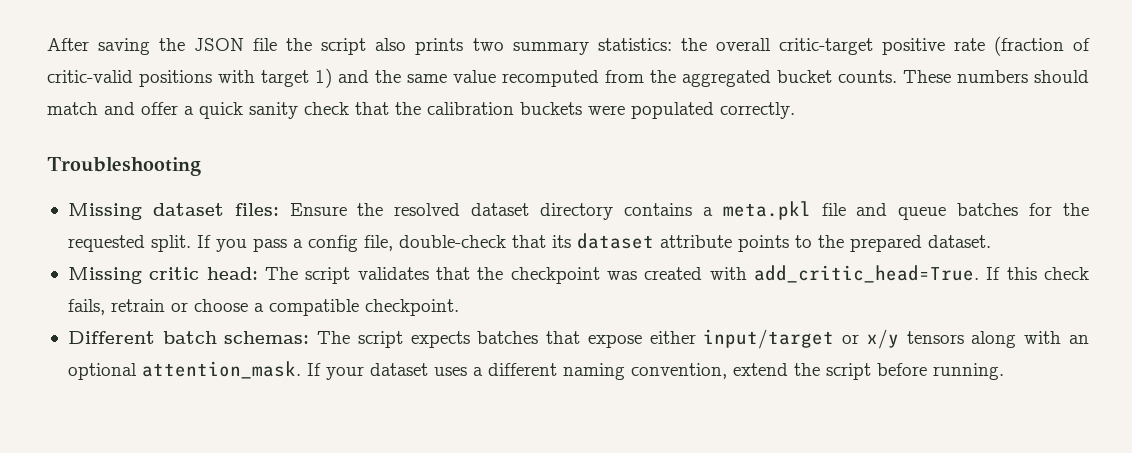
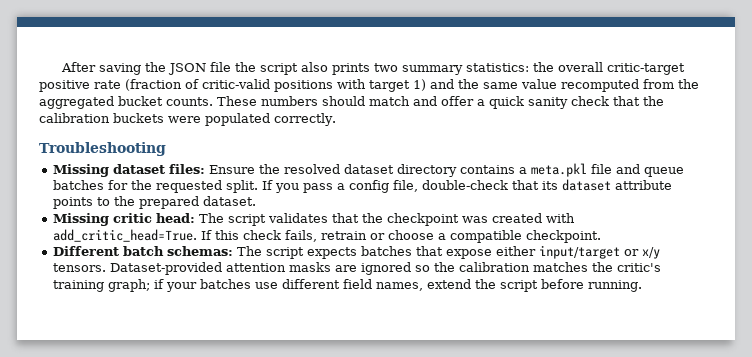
[906,331,1090,348] [67,361,727,380] tensors along with an optional attention_mask. If your dataset uses a different naming convention, -> [52,262,661,275] [52,279,423,292] tensors. Dataset-provided attention masks are ignored so the calibration matches the critic's training graph; if your batches use different field names,

